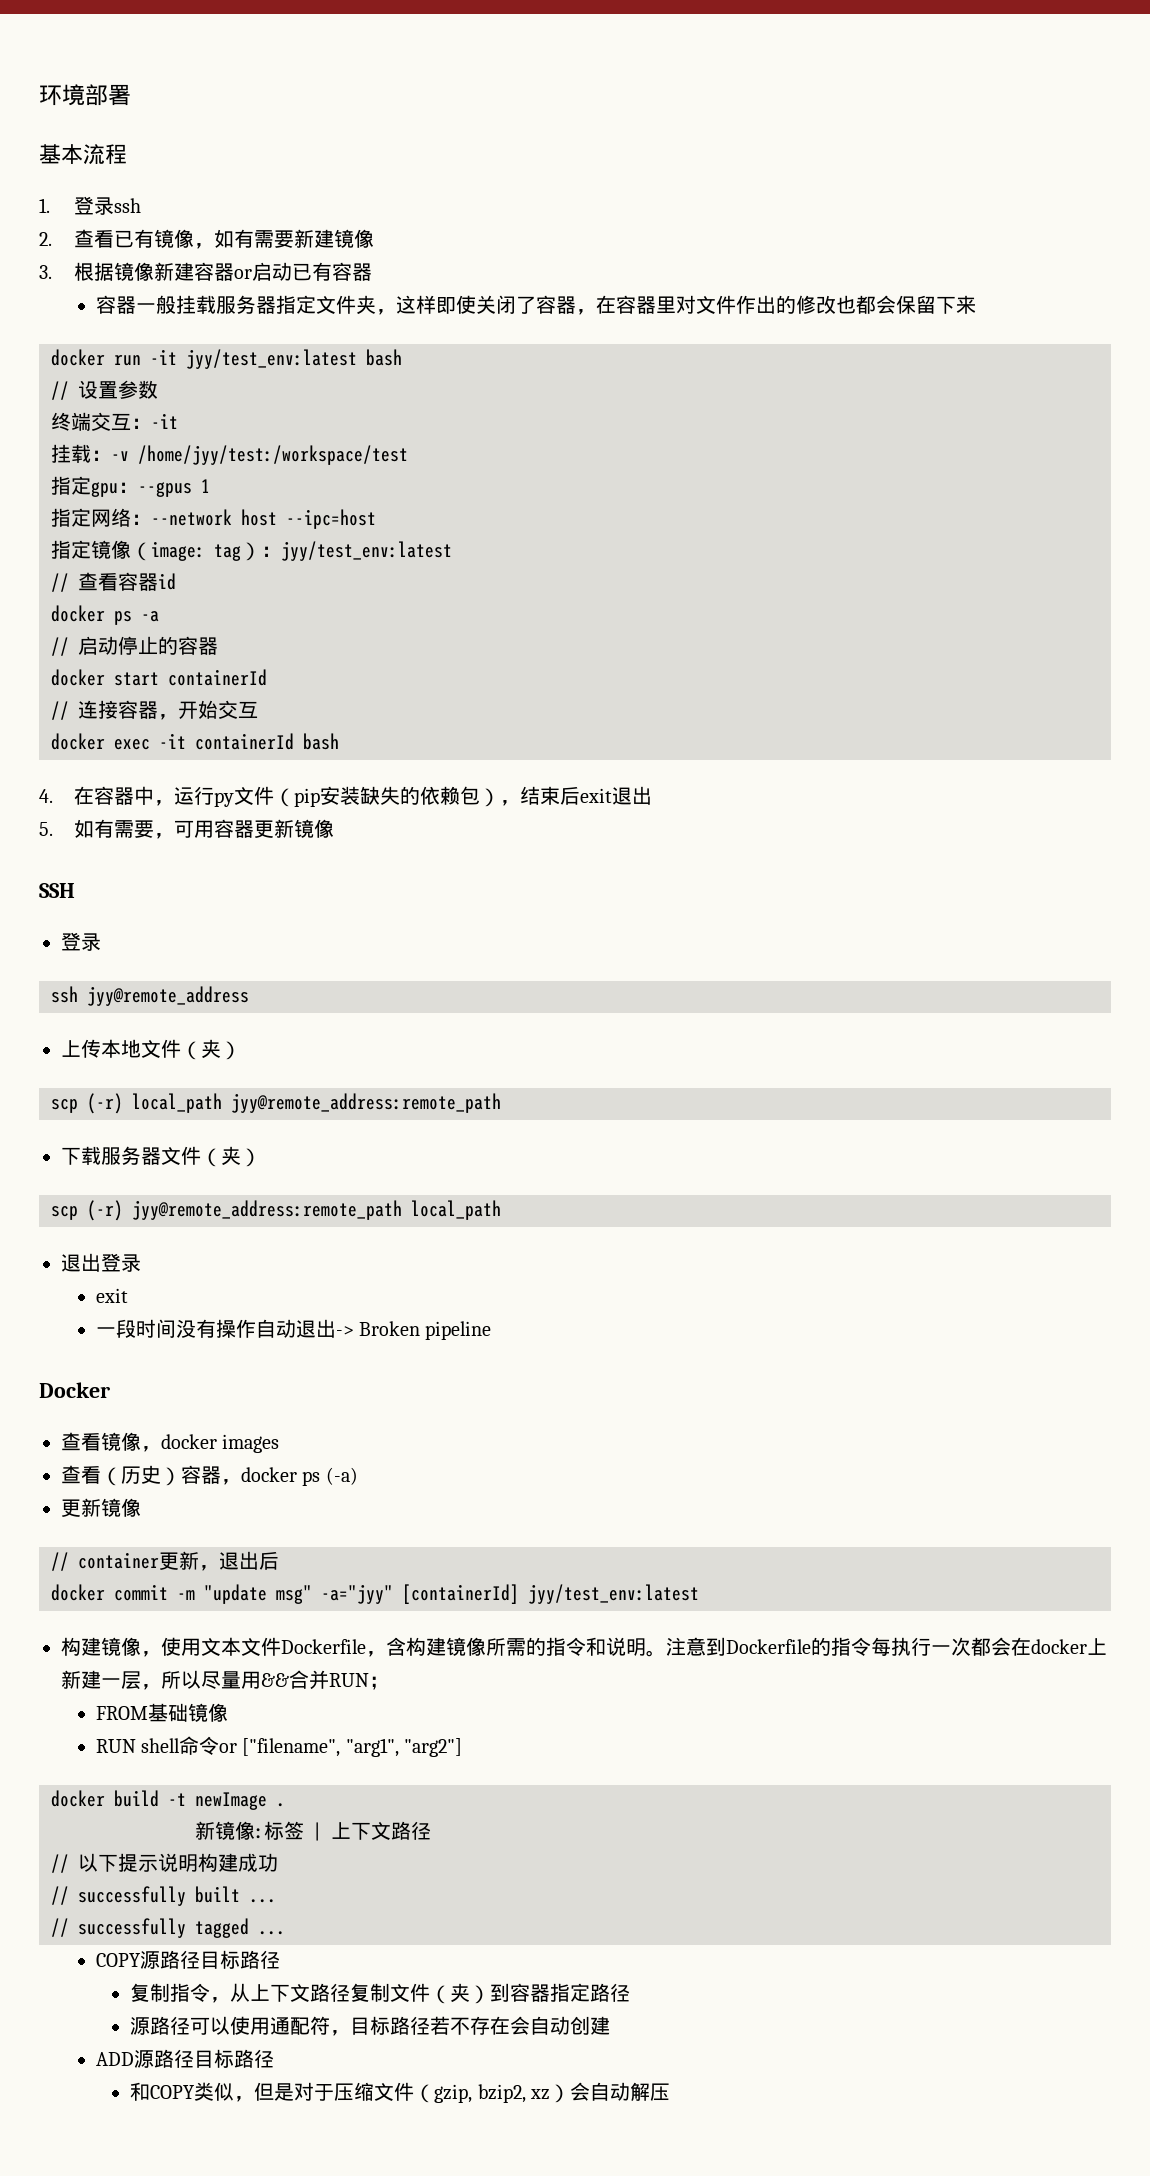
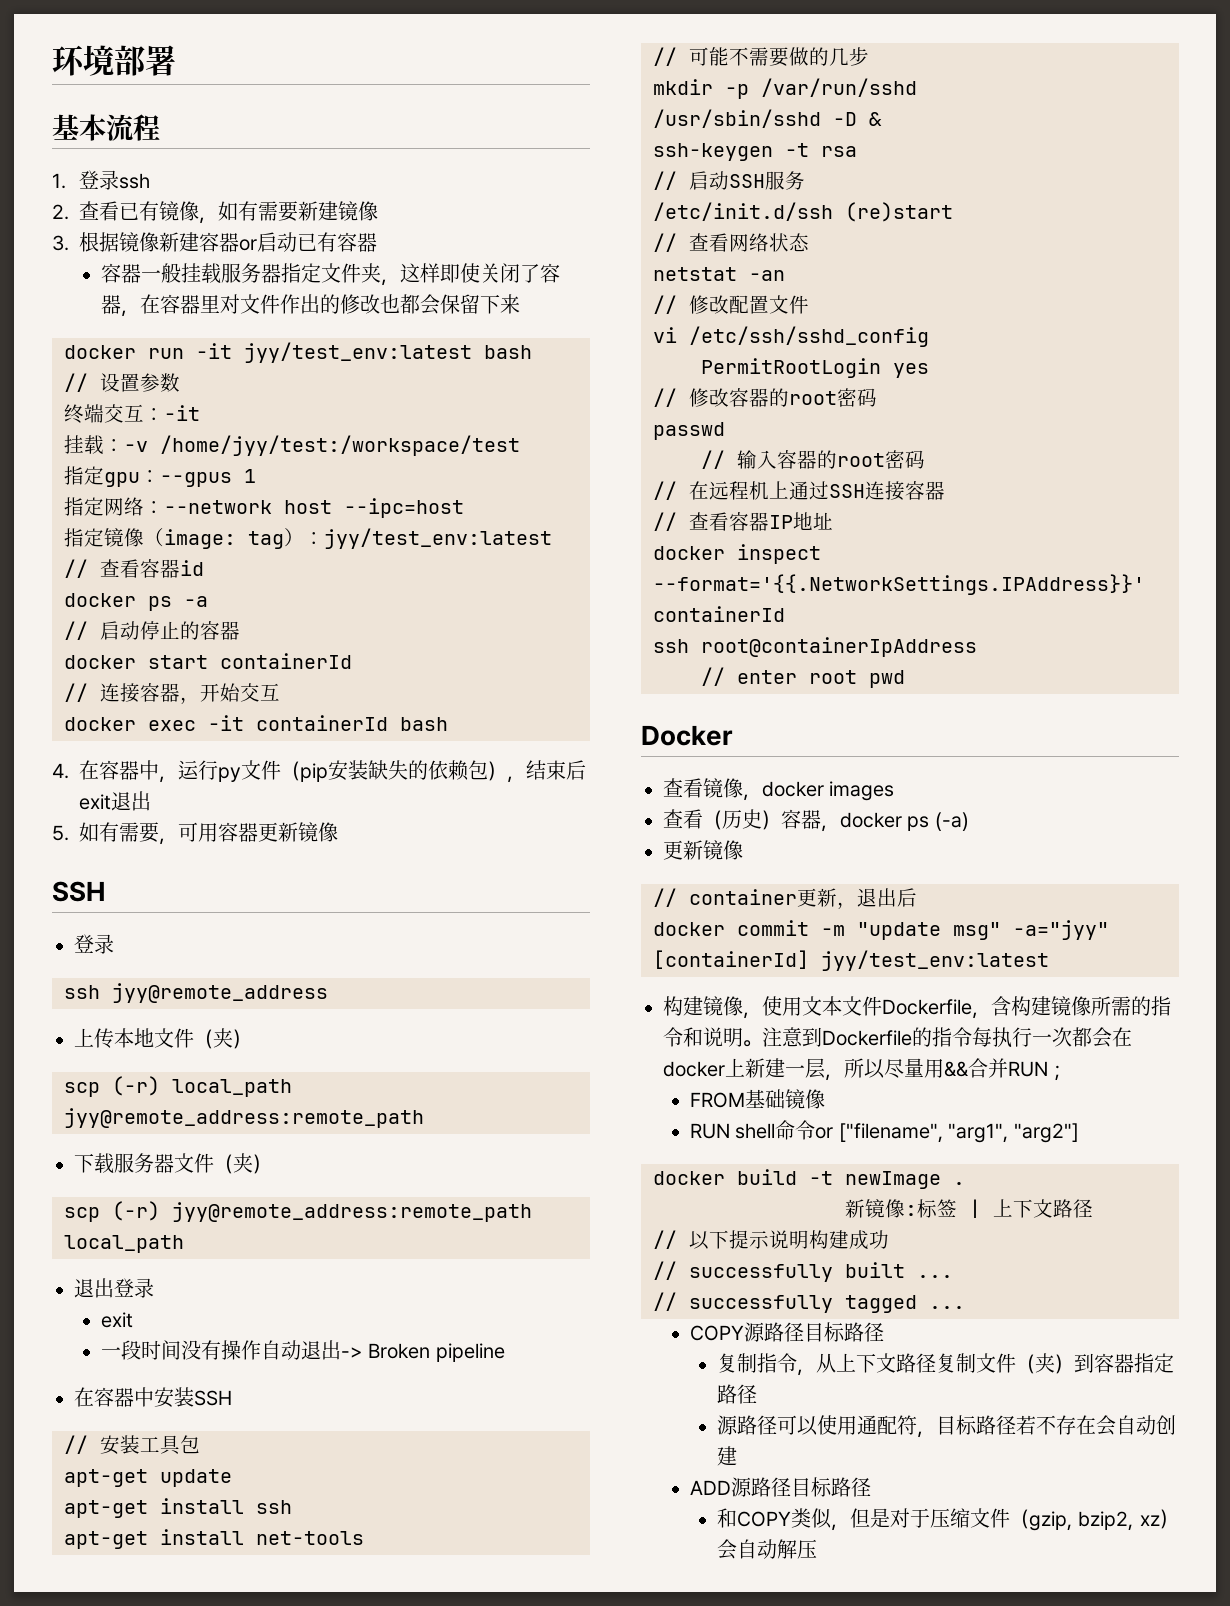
(492, 1330) none -> [74,1387,232,1408] [64,1435,200,1455] [64,1469,232,1487] [64,1498,292,1518] [64,1529,364,1549] [653,47,869,67] [653,78,917,99] [653,109,882,128] [653,143,857,161] [653,171,805,190] [653,202,953,222] [653,233,809,252] [653,267,785,281] [653,295,809,314] [653,326,929,347] [701,358,929,378] [653,388,877,407] [653,422,725,440] [701,450,925,469] [653,481,945,501] [653,512,833,531] [653,544,821,564] [653,574,1145,595] [653,606,785,622] [653,637,977,657] [701,667,905,688] // 在容器中安装SSH // // 安装工具包 // apt-get update // apt-get install ssh // apt-get install net-tools // // 可能不需要做的几步 // mkdir -p /var/run/sshd // /usr/sbin/sshd -D & // ssh-keygen -t rsa // // 启动SSH服务 // /etc/init.d/ssh (re)start // // 查看网络状态 // netstat -an // // 修改配置文件 // vi /etc/ssh/sshd_config // PermitRootLogin yes // // 修改容器的root密码 // passwd // // 输入容器的root密码 // // 在远程机上通过SSH连接容器 // // 查看容器IP地址 // docker inspect --format='{{.NetworkSettings.IPAddress}}' containerId // ssh root@containerIpAddress // // enter root pwd

